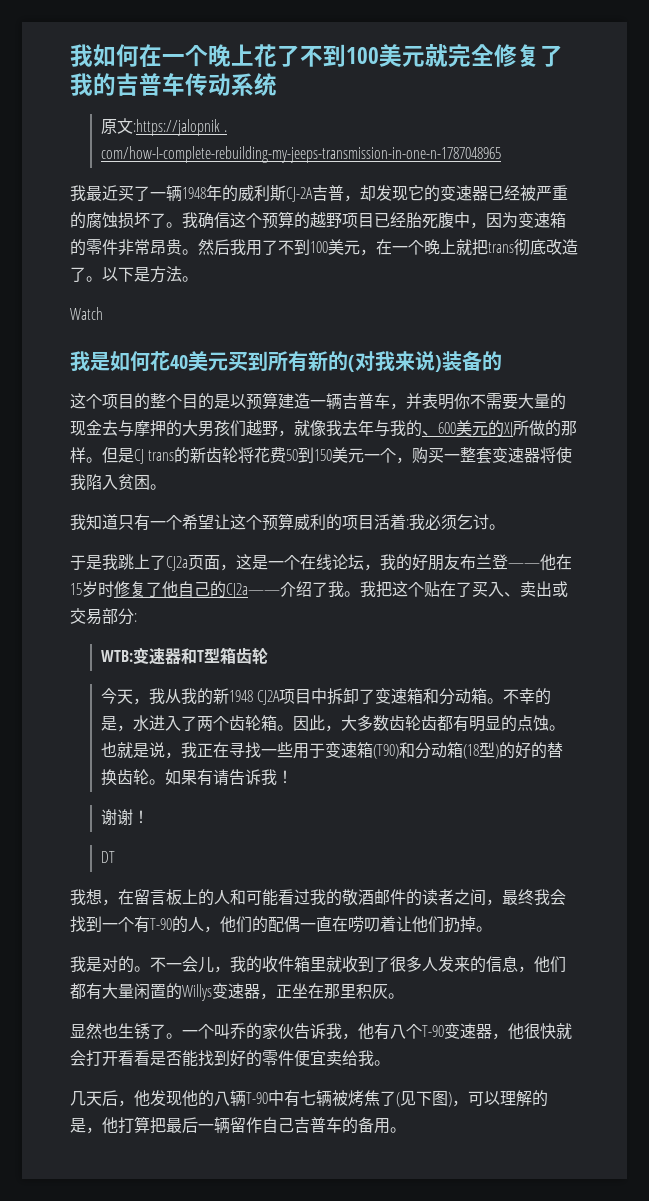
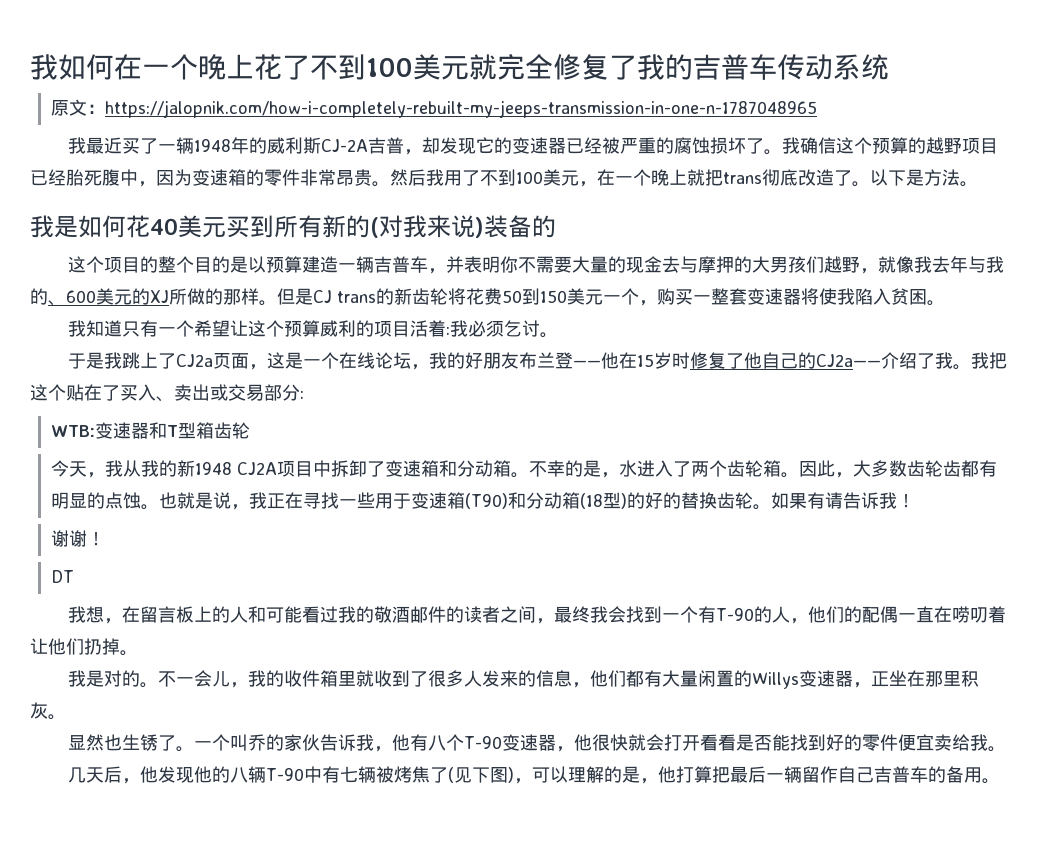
[133,119,228,136] [101,146,502,163] :https://jalopnik . com/how-I-complete-rebuilding-my-jeeps-transmission-in-one-n-1787048965 -> [86,100,817,118] ：https://jalopnik.com/how-i-completely-rebuilt-my-jeeps-transmission-in-one-n-1787048965
[70,307,103,320] // Watch -> (978, 184) none

